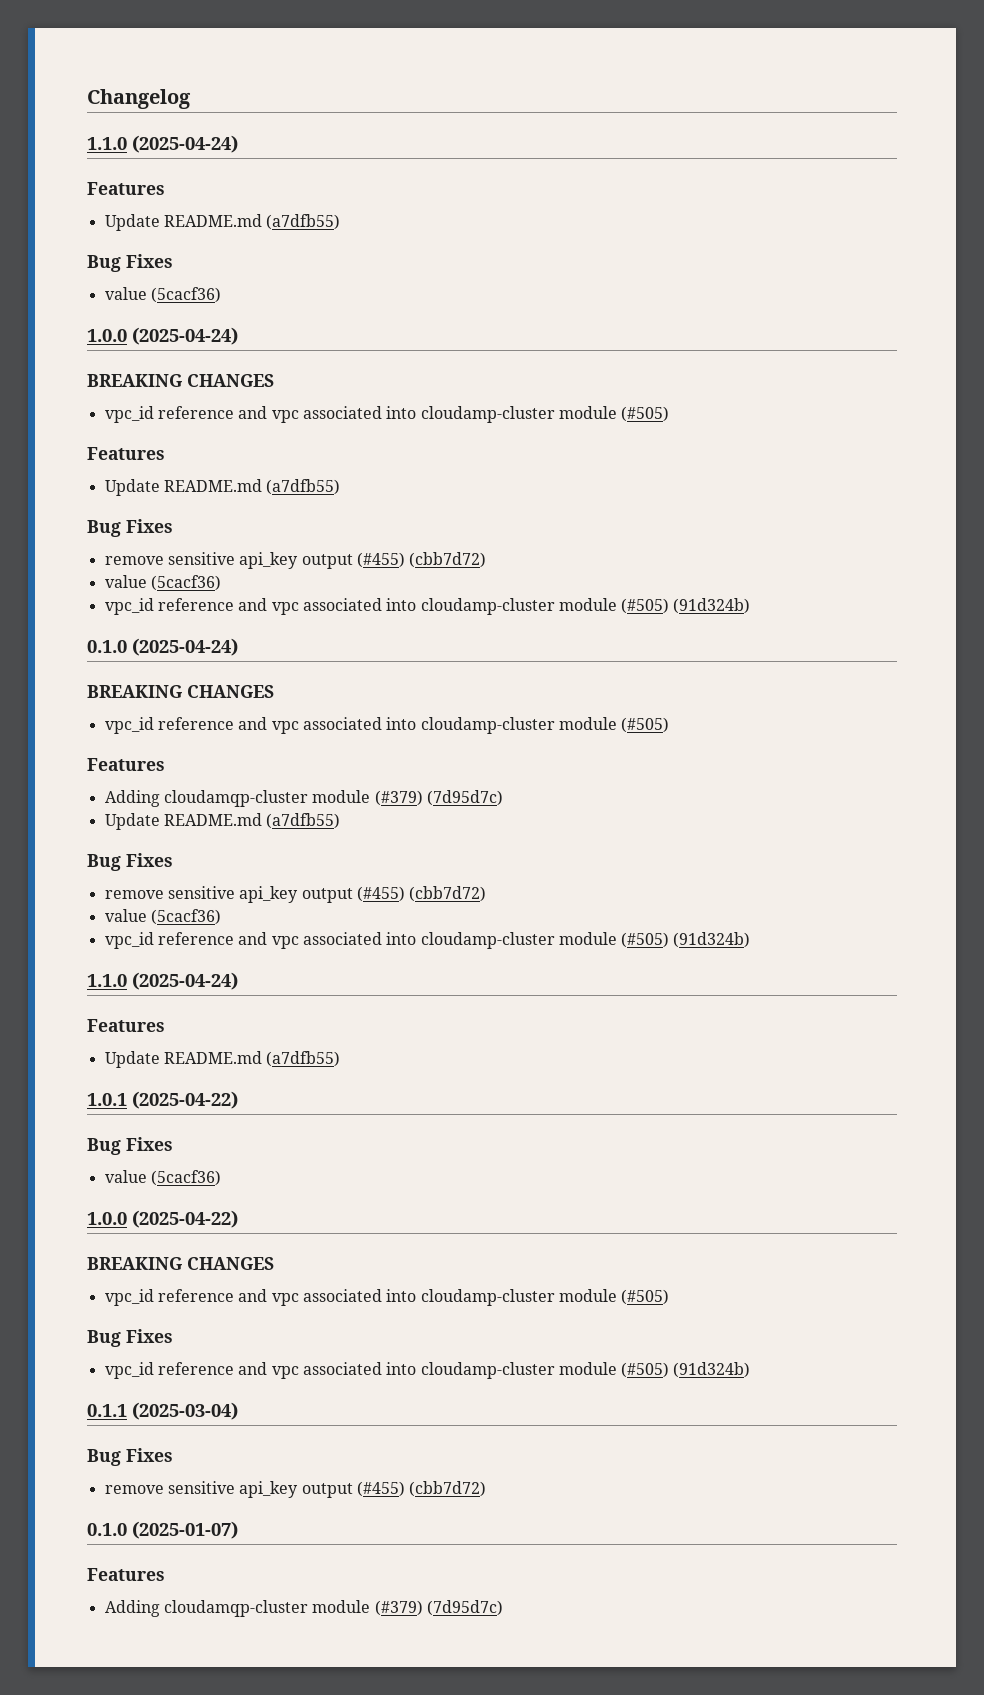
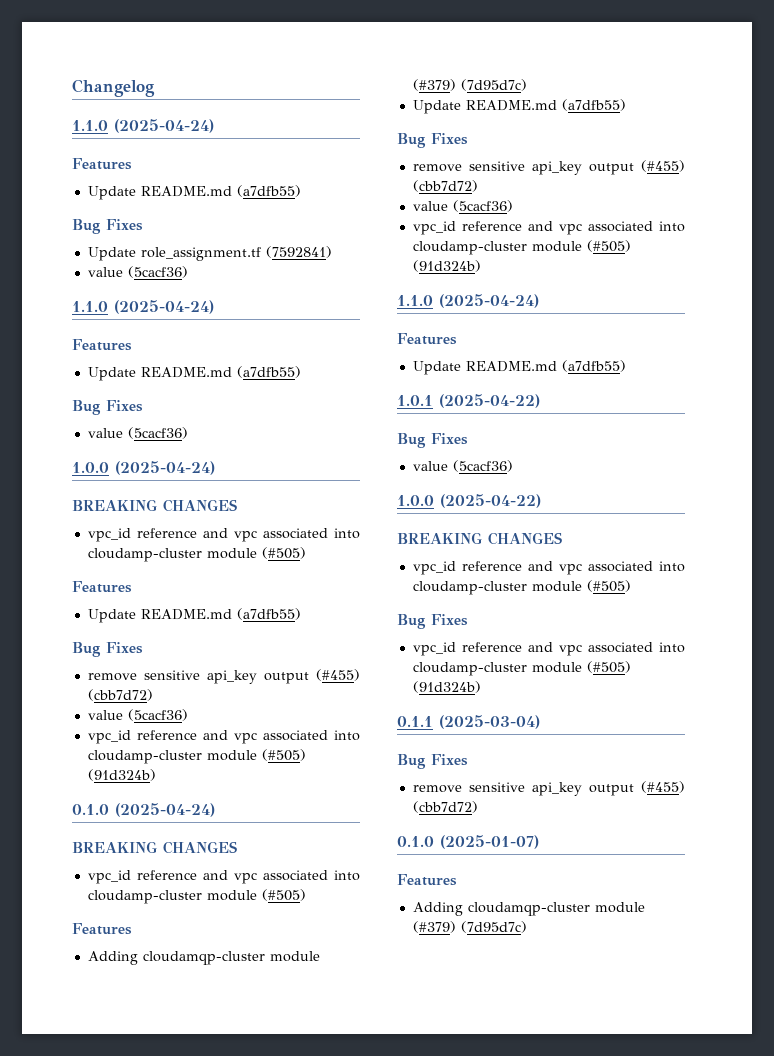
(173, 261) none -> [87,246,332,261] [87,266,188,278] [72,300,214,314] [72,339,132,351] [87,366,301,381] [72,400,143,415] // Update role_assignment.tf (7592841) // value (5cacf36) // 1.1.0 (2025-04-24) // Features // Update README.md (a7dfb55) // Bug Fixes

